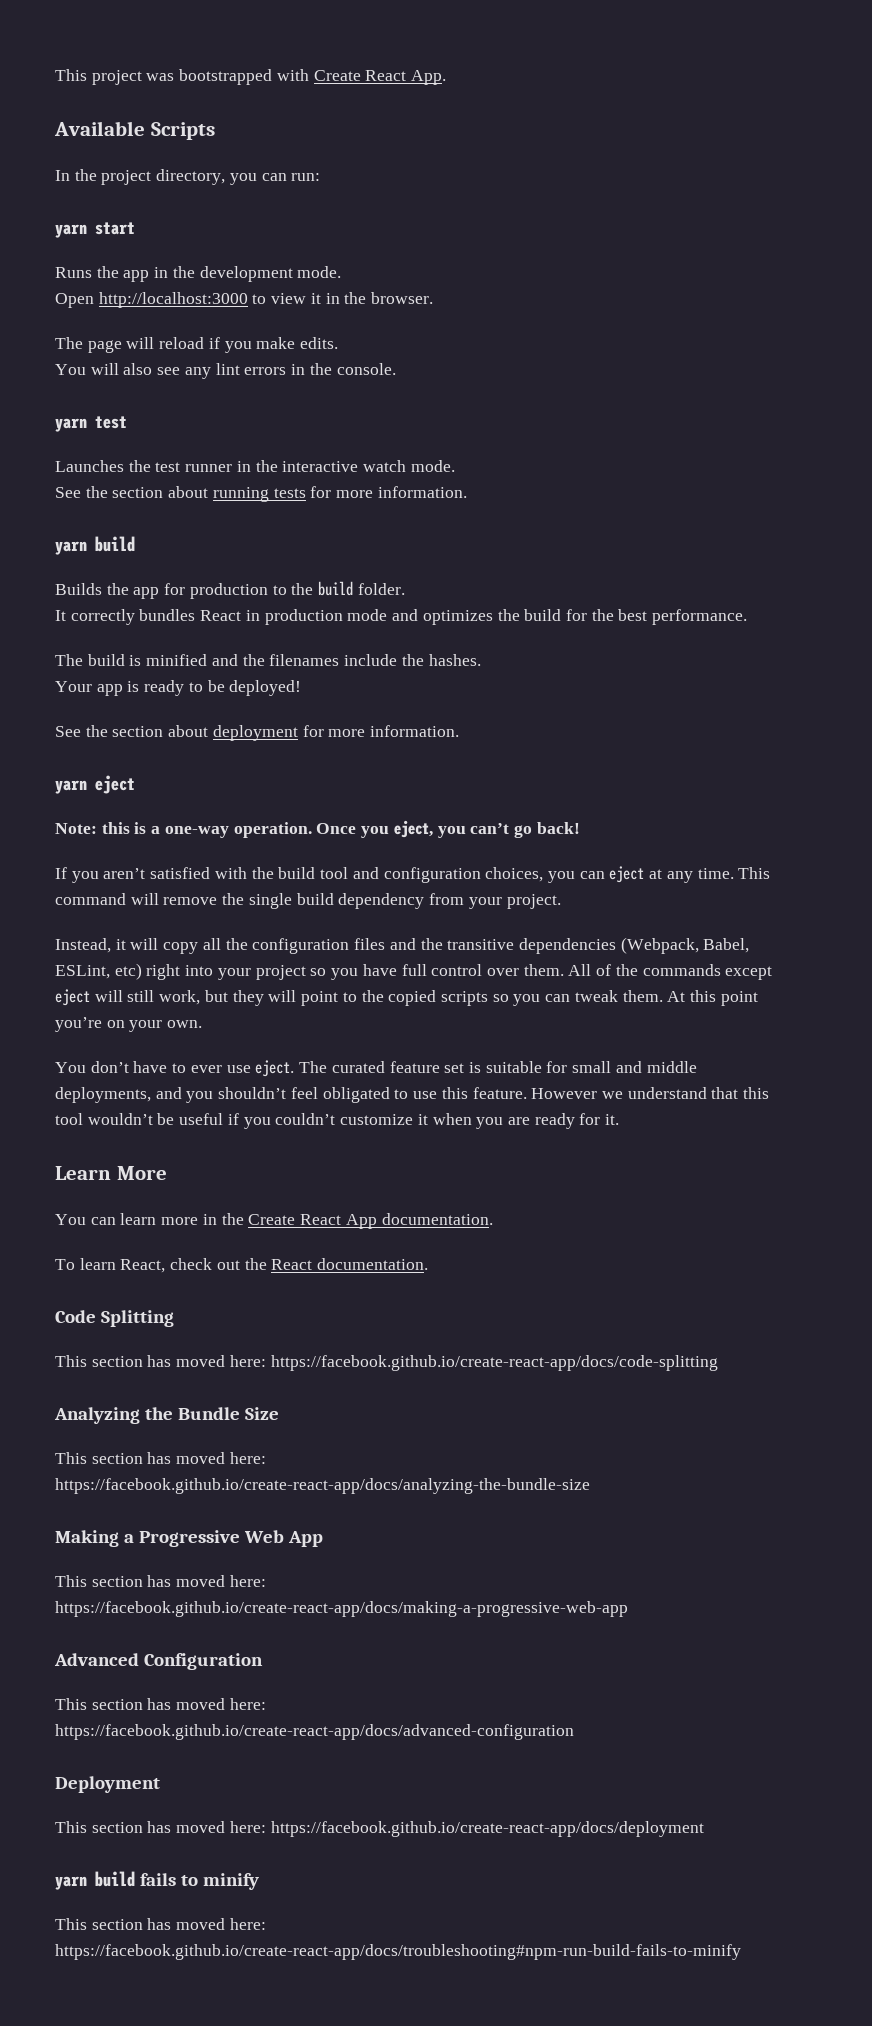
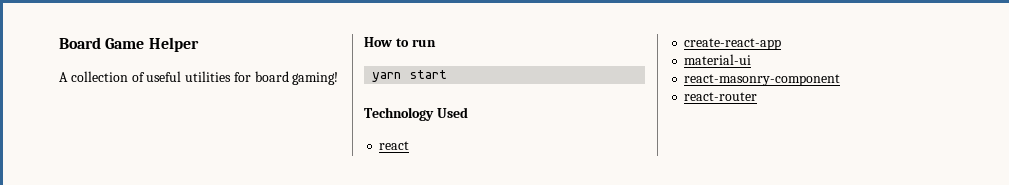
[55,69,447,85] [54,121,215,140] [55,169,321,185] [55,222,135,238] [55,266,342,282] [55,292,434,308] [55,337,339,353] [55,363,396,379] [55,416,127,432] [55,460,455,472] [55,486,467,502] [55,536,135,555] [55,581,405,599] [55,609,748,625] [55,654,481,666] [55,680,302,696] [55,725,460,741] [55,775,135,794] [55,820,580,838] [55,866,771,883] [55,893,561,909] [55,937,750,954] [55,963,773,980] [55,989,758,1006] [55,1017,203,1032] [55,1060,697,1077] [55,1087,770,1103] [55,1113,620,1129] [55,1166,167,1180] [55,1213,493,1229] [55,1258,429,1273] [55,1310,174,1327] [55,1355,718,1371] [54,1407,279,1424] [55,1452,266,1464] [55,1478,590,1494] [55,1530,323,1547] [55,1575,266,1587] [55,1601,628,1617] [54,1653,263,1670] [55,1698,266,1710] [55,1724,574,1740] [55,1776,160,1793] [55,1821,704,1837] [55,1871,259,1890] [55,1918,266,1930] [55,1944,741,1960] This project was bootstrapped with Create React App. // Available Scripts // In the project directory, you can run: // yarn start // Runs the app in the development mode. // Open http://localhost:3000 to view it in the browser. // The page will reload if you make edits. // You will also see any lint errors in the console. // yarn test // Launches the test runner in the interactive watch mode. // See the section about running tests for more information. // yarn build // Builds the app for production to the build folder. // It correctly bundles React in production mode and optimizes the build for the best performance. // The build is minified and the filenames include the hashes. // Your app is ready to be deployed! // See the section about deployment for more information. // yarn eject // Note: this is a one-way operation. Once you eject, you can’t go back! // If you aren’t satisfied with the build tool and configuration choices, you can eject at any time. This command will remove the single build dependency from your project. // Instead, it will copy all the configuration files and the transitive dependencies (Webpack, Babel, ESLint, etc) right into your project so you have full control over them. All of the commands except eject will still work, but they will point to the copied scripts so you can tweak them. At this point you’re on your own. // You don’t have to ever use eject. The curated feature set is suitable for small and middle deployments, and you shouldn’t feel obligated to use this feature. However we understand that this tool wouldn’t be useful if you couldn’t customize it when you are ready for it. // Learn More // You can learn more in the Create React App documentation. // To learn React, check out the React documentation. // Code Splitting // This section has moved here: https://facebook.github.io/create-react-app/docs/code-splitting // Analyzing the Bundle Size // This section has moved here: https://facebook.github.io/create-react-app/docs/analyzing-the-bundle-size // Making a Progressive Web App // This section has moved here: https://facebook.github.io/create-react-app/docs/making-a-progressive-web-app // Advanced Configuration // This section has moved here: https://facebook.github.io/create-react-app/docs/advanced-configuration // Deployment // This section has moved here: https://facebook.github.io/create-react-app/docs/deployment // yarn build fails to minify // This section has moved here: https://facebook.github.io/create-react-app/docs/troubleshooting#npm-run-build-fails-to-minify -> [59,37,199,52] [59,71,339,85] [364,37,436,47] [372,70,448,82] [364,107,468,121] [379,141,410,150] [684,38,782,50] [684,54,752,65] [684,74,841,86] [684,92,758,101] Board Game Helper // A collection of useful utilities for board gaming! // How to run // yarn start // Technology Used // react // create-react-app // material-ui // react-masonry-component // react-router

